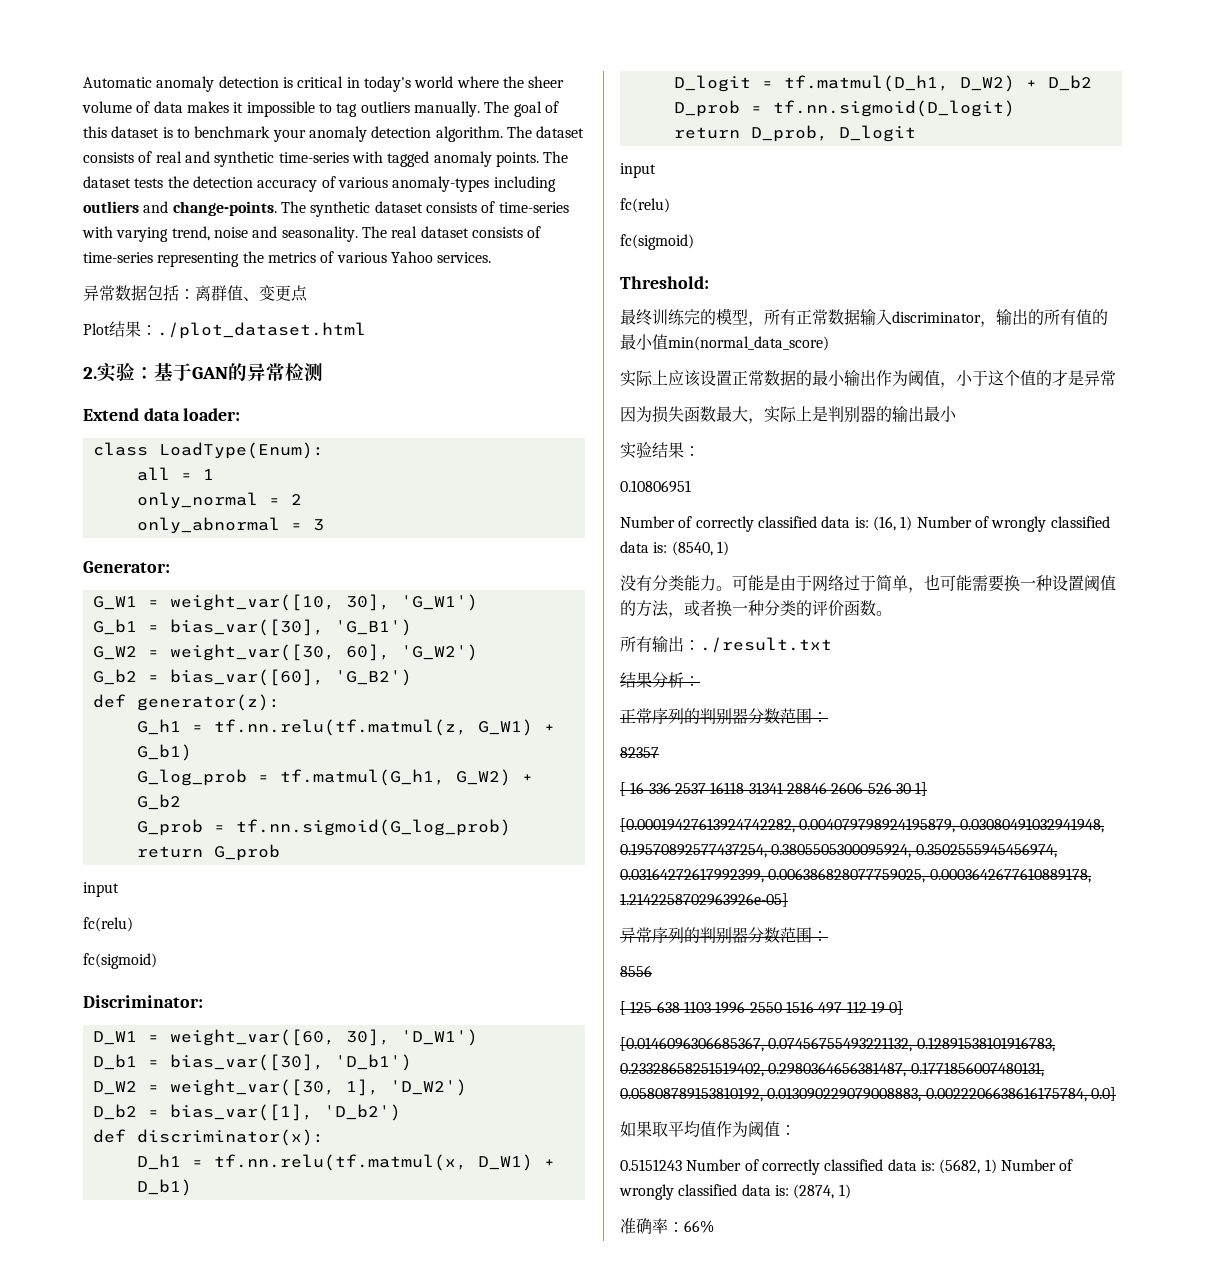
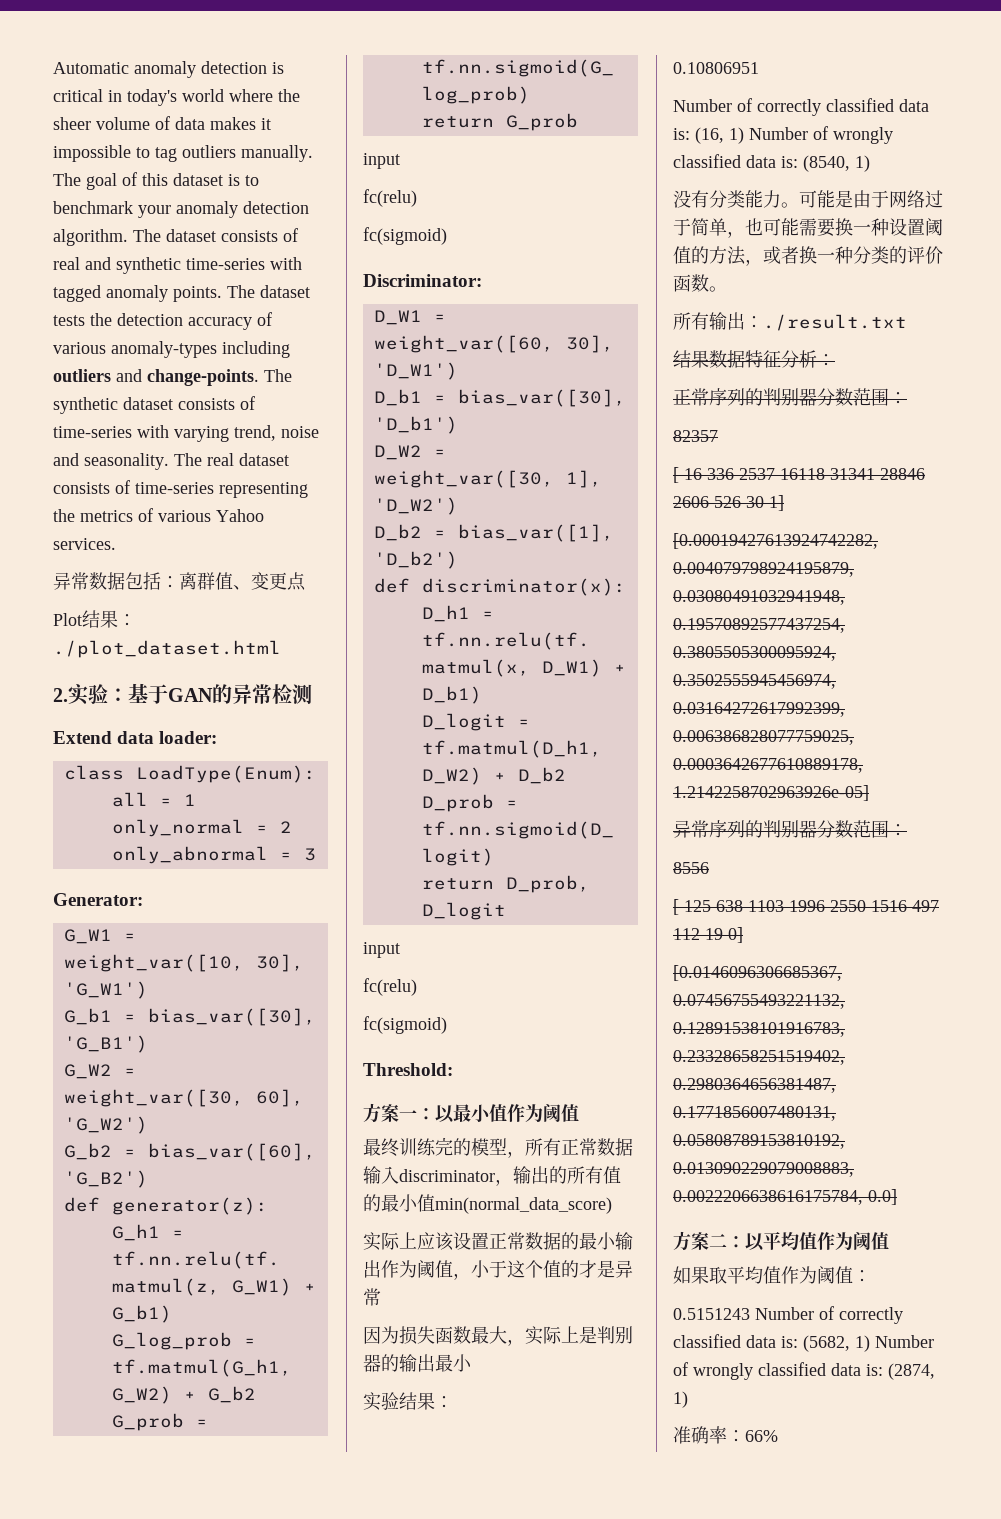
(709, 282) none -> [363,1103,579,1123] // 方案一：以最小值作为阈值
(652, 680) none -> [709,350,781,368] 数据特征
(1116, 1094) none -> [673,1231,889,1251] // 方案二：以平均值作为阈值

